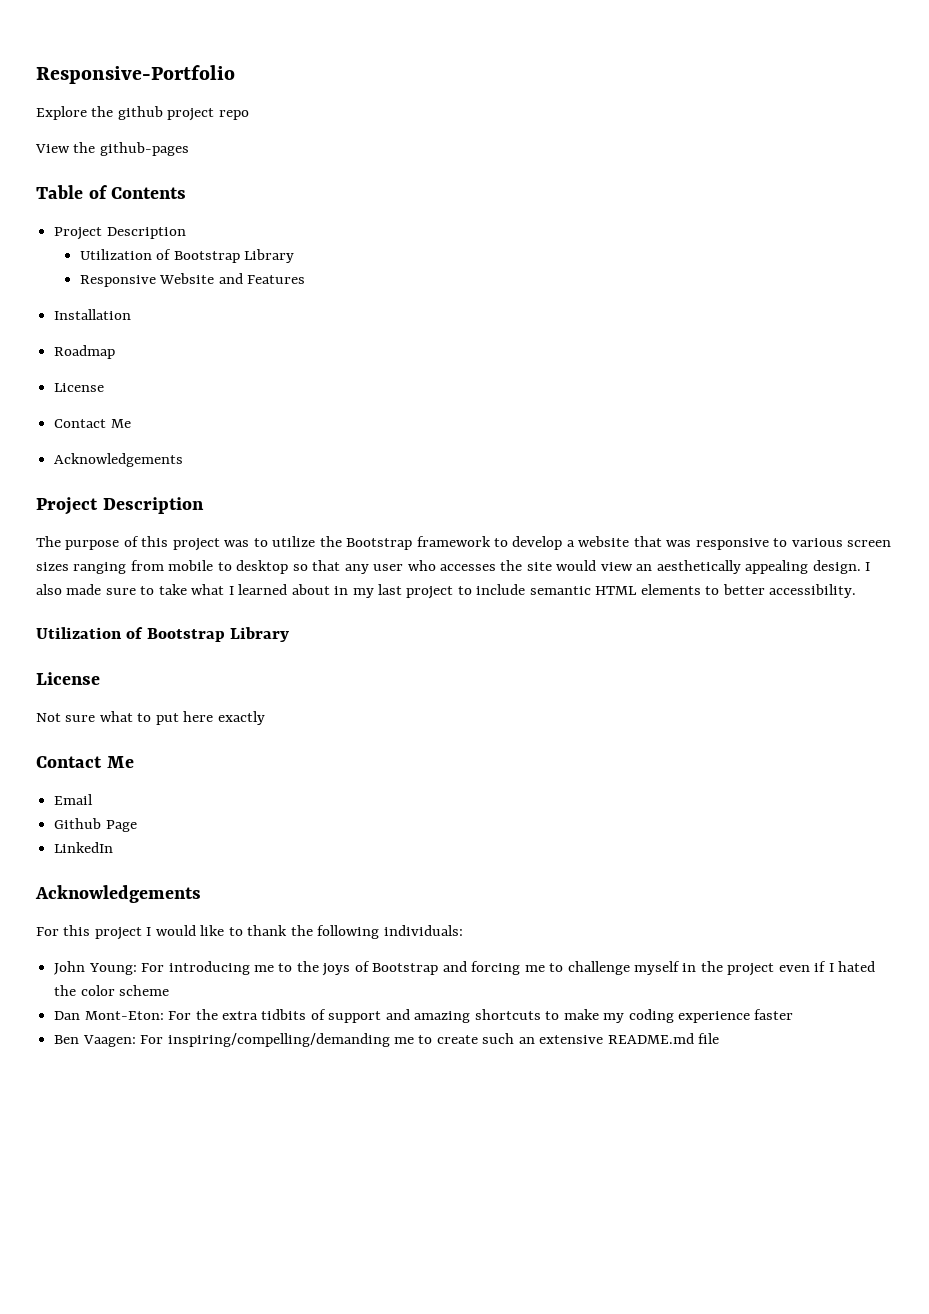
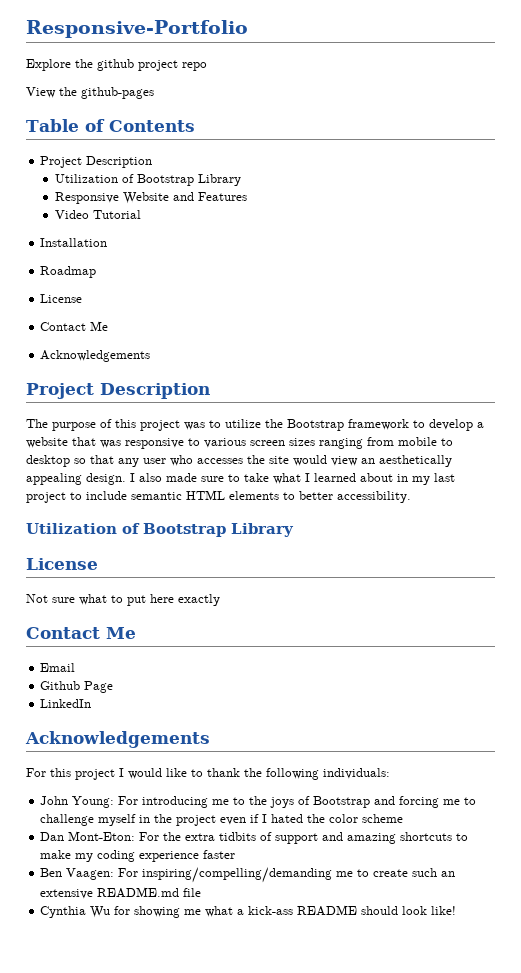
(306, 279) none -> [54,210,141,219] // Video Tutorial
(720, 1038) none -> [40,905,457,918] // Cynthia Wu for showing me what a kick-ass README should look like!

